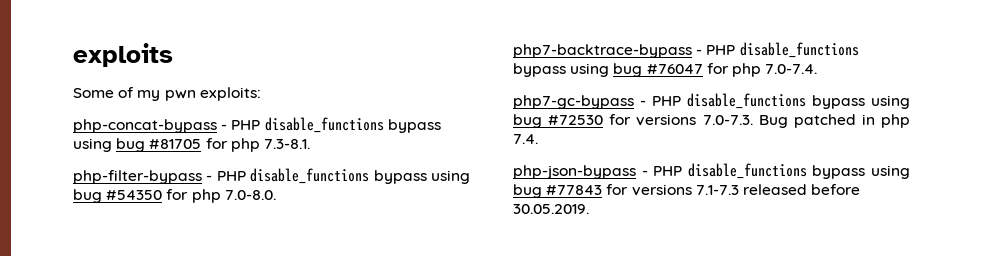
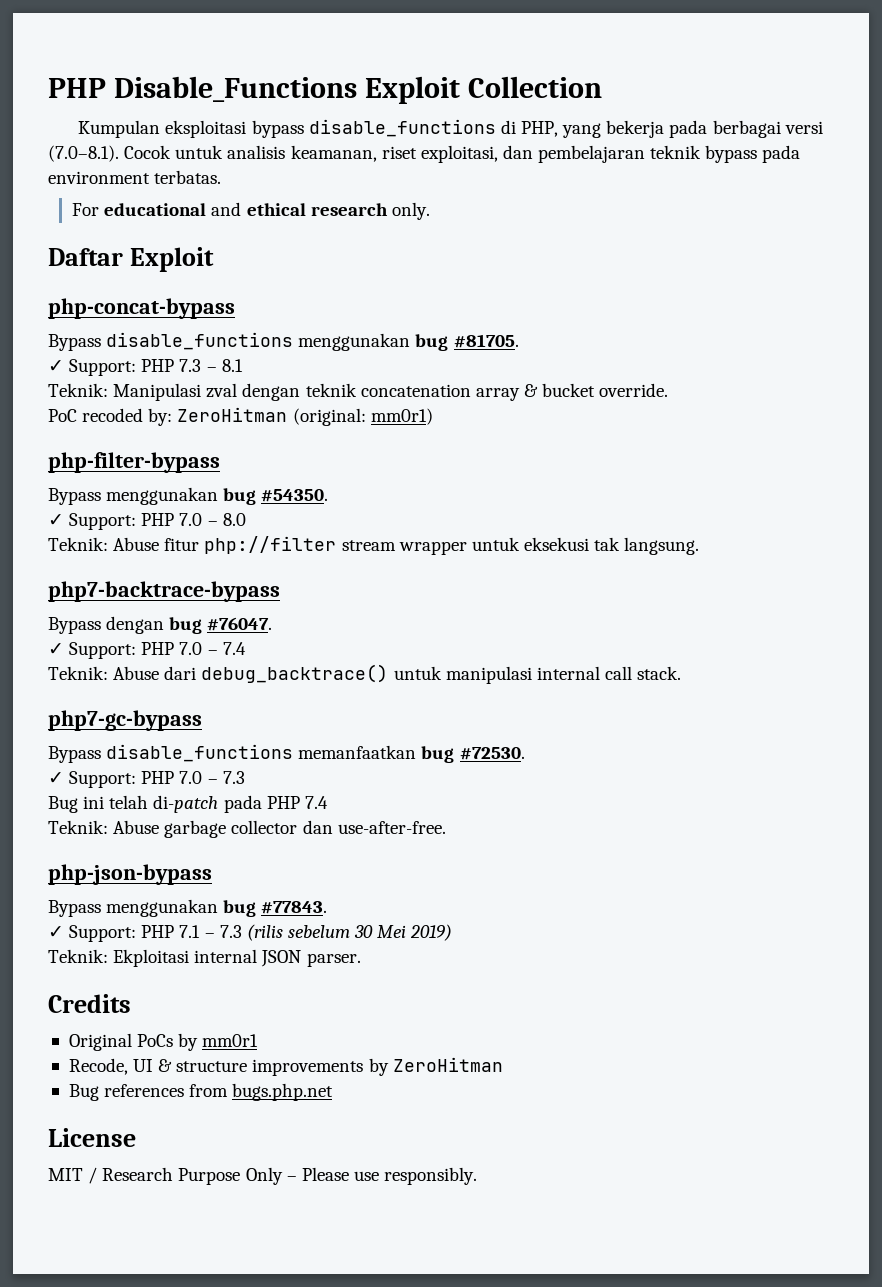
[73,43,173,67] [73,87,261,101] [73,117,441,133] [73,138,310,152] [73,168,470,184] [73,189,276,203] [513,42,859,58] [513,63,818,77] [513,93,910,109] [513,114,910,128] [513,134,538,144] [513,163,910,179] [513,184,861,198] [513,204,589,214] exploits // Some of my pwn exploits: // php-concat-bypass - PHP disable_functions bypass using bug #81705 for php 7.3-8.1. // php-filter-bypass - PHP disable_functions bypass using bug #54350 for php 7.0-8.0. // php7-backtrace-bypass - PHP disable_functions bypass using bug #76047 for php 7.0-7.4. // php7-gc-bypass - PHP disable_functions bypass using bug #72530 for versions 7.0-7.3. Bug patched in php 7.4. // php-json-bypass - PHP disable_functions bypass using bug #77843 for versions 7.1-7.3 released before 30.05.2019. -> [48,76,602,104] [78,119,823,138] [48,145,801,163] [48,170,222,184] [72,202,430,220] [48,247,214,272] [48,298,235,319] [48,332,519,351] [48,359,243,376] [48,383,669,401] [48,407,433,426] [48,452,220,473] [48,487,329,505] [48,513,246,530] [48,536,700,555] [48,581,280,602] [48,616,273,634] [48,642,246,659] [48,664,682,684] [48,710,202,731] [48,744,525,763] [48,771,245,788] [48,795,328,813] [48,820,446,838] [48,864,212,885] [48,899,328,917] [48,924,453,942] [48,949,361,967] [48,994,131,1013] [68,1033,259,1051] [68,1057,503,1076] [68,1083,334,1101] [48,1128,136,1147] [48,1167,478,1185] PHP Disable_Functions Exploit Collection // Kumpulan eksploitasi bypass disable_functions di PHP, yang bekerja pada berbagai versi (7.0–8.1). Cocok untuk analisis keamanan, riset exploitasi, dan pembelajaran teknik bypass pada environment terbatas. // For educational and ethical research only. // Daftar Exploit // php-concat-bypass // Bypass disable_functions menggunakan bug #81705. // ✓ Support: PHP 7.3 – 8.1 // Teknik: Manipulasi zval dengan teknik concatenation array & bucket override. // PoC recoded by: ZeroHitman (original: mm0r1) // php-filter-bypass // Bypass menggunakan bug #54350. // ✓ Support: PHP 7.0 – 8.0 // Teknik: Abuse fitur php://filter stream wrapper untuk eksekusi tak langsung. // php7-backtrace-bypass // Bypass dengan bug #76047. // ✓ Support: PHP 7.0 – 7.4 // Teknik: Abuse dari debug_backtrace() untuk manipulasi internal call stack. // php7-gc-bypass // Bypass disable_functions memanfaatkan bug #72530. // ✓ Support: PHP 7.0 – 7.3 // Bug ini telah di-patch pada PHP 7.4 // Teknik: Abuse garbage collector dan use-after-free. // php-json-bypass // Bypass menggunakan bug #77843. // ✓ Support: PHP 7.1 – 7.3 (rilis sebelum 30 Mei 2019) // Teknik: Ekploitasi internal JSON parser. // Credits // Original PoCs by mm0r1 // Recode, UI & structure improvements by ZeroHitman // Bug references from bugs.php.net // License // MIT / Research Purpose Only – Please use responsibly.

